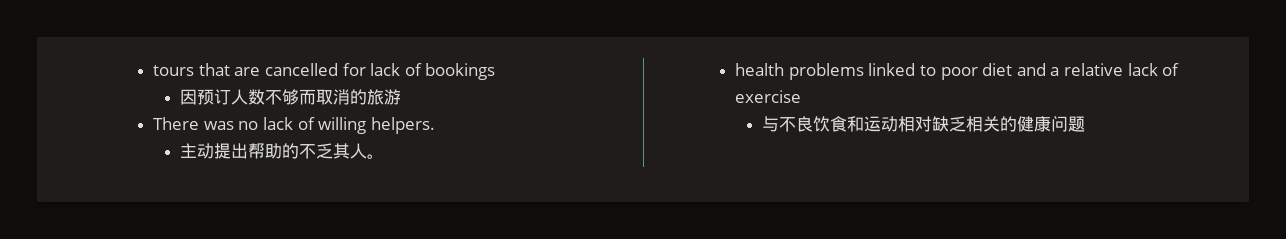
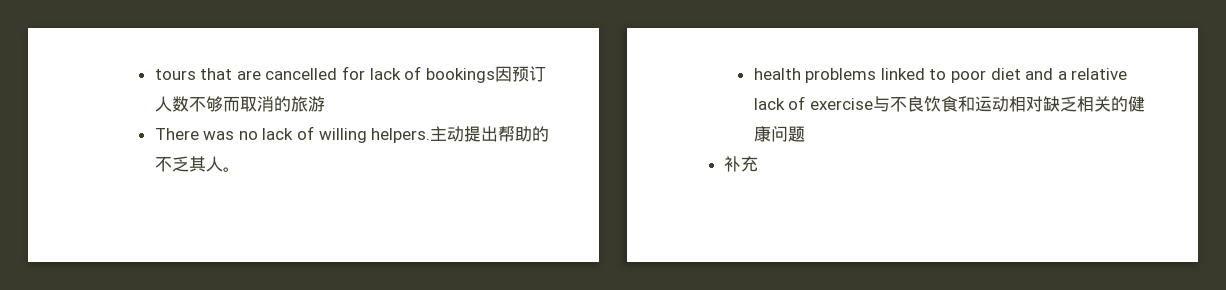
(496, 71) // -> (495, 75) none
(435, 125) // -> (431, 135) none
(802, 96) // -> (873, 104) none
(1085, 124) none -> [724,156,759,172] // 补充

